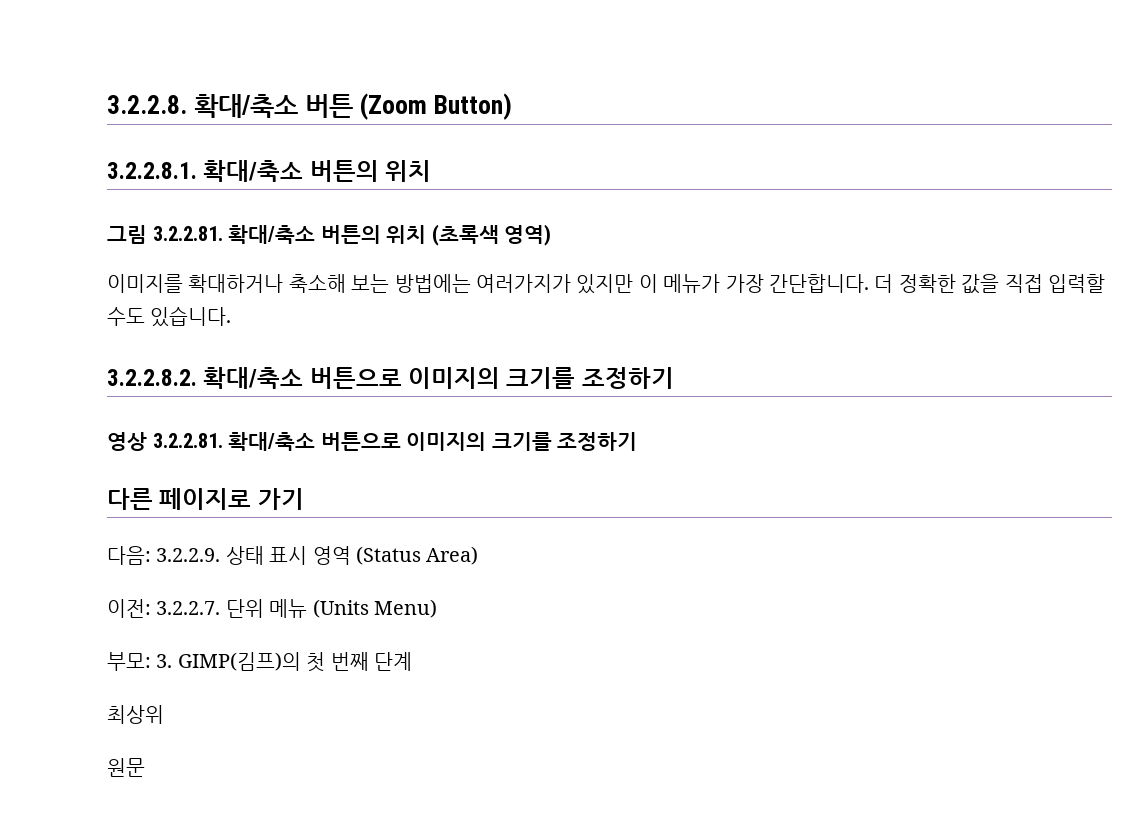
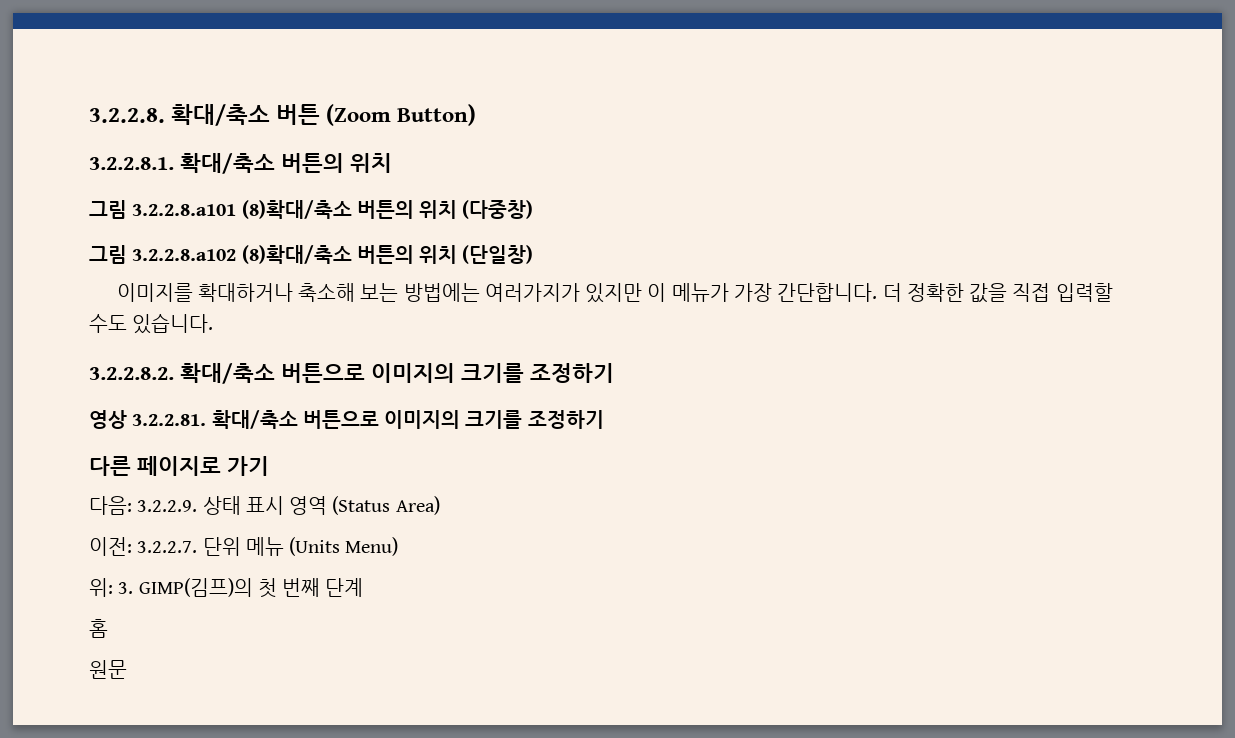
[152,224,552,246] 3.2.2.81. 확대/축소 버튼의 위치 (초록색 영역) -> [132,200,534,219] [89,245,534,264] 3.2.2.8.a101 (8)확대/축소 버튼의 위치 (다중창) // 그림 3.2.2.8.a102 (8)확대/축소 버튼의 위치 (단일창)
[107,652,151,671] 부모: -> [89,578,113,597] 위:
[107,705,164,724] 최상위 -> [89,619,108,638] 홈

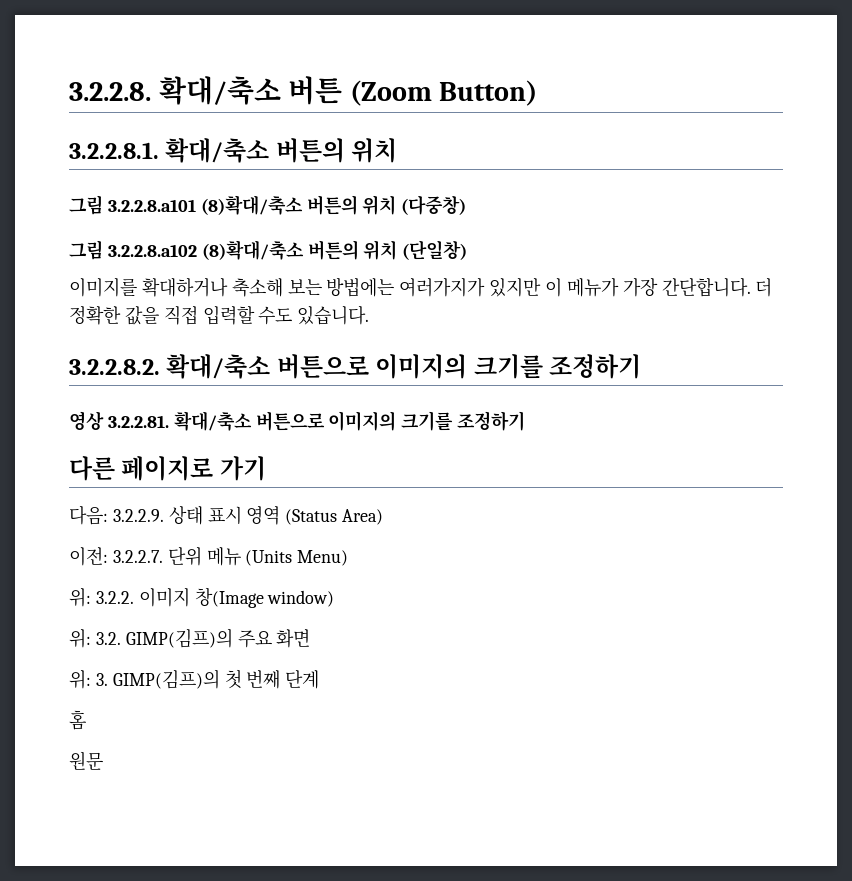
(399, 546) none -> [69,587,335,608] [69,628,311,648] // 위: 3.2.2. 이미지 창(Image window) // 위: 3.2. GIMP(김프)의 주요 화면

